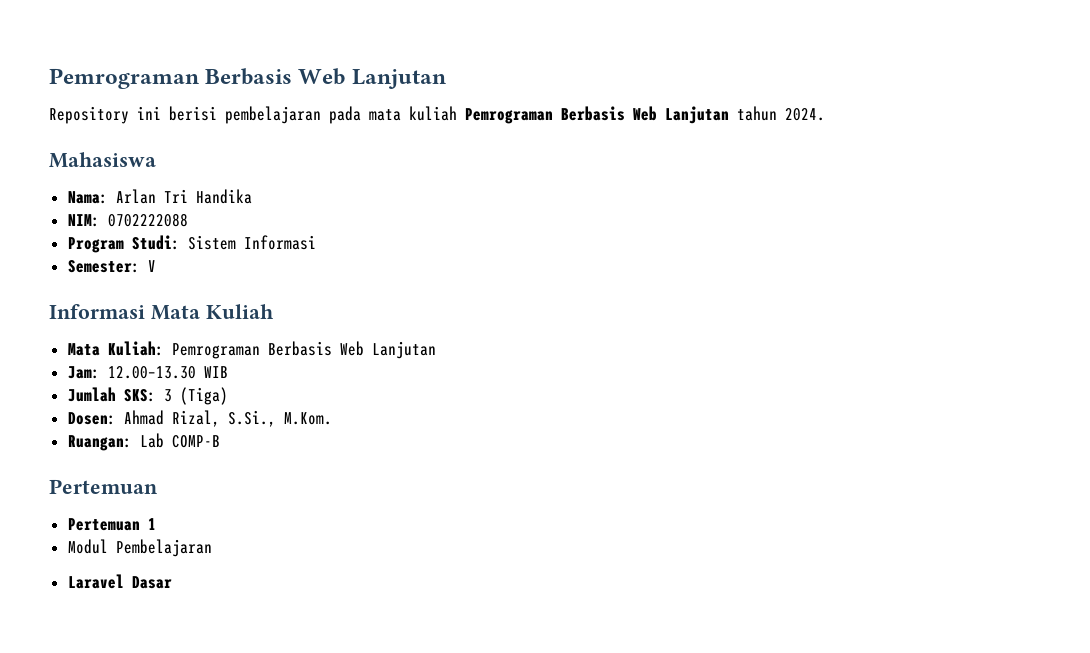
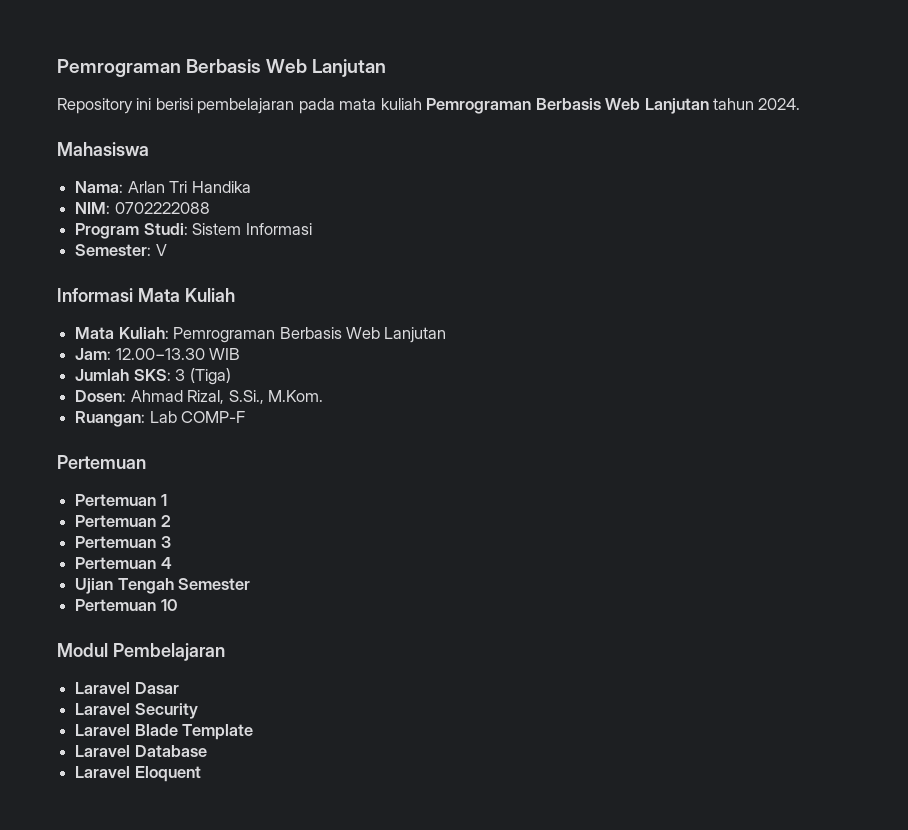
[171,435,220,448] COMP-B -> [181,411,246,423] COMP-F
[67,539,212,557] [67,574,172,589] Modul Pembelajaran // Laravel Dasar -> [75,515,171,527] [75,536,171,548] [75,557,172,569] [75,578,251,594] [75,599,178,611] [57,643,225,661] [75,682,179,694] [75,703,198,719] [75,724,254,740] [75,745,207,757] [75,766,201,782] Pertemuan 2 // Pertemuan 3 // Pertemuan 4 // Ujian Tengah Semester // Pertemuan 10 // Modul Pembelajaran // Laravel Dasar // Laravel Security // Laravel Blade Template // Laravel Database // Laravel Eloquent

